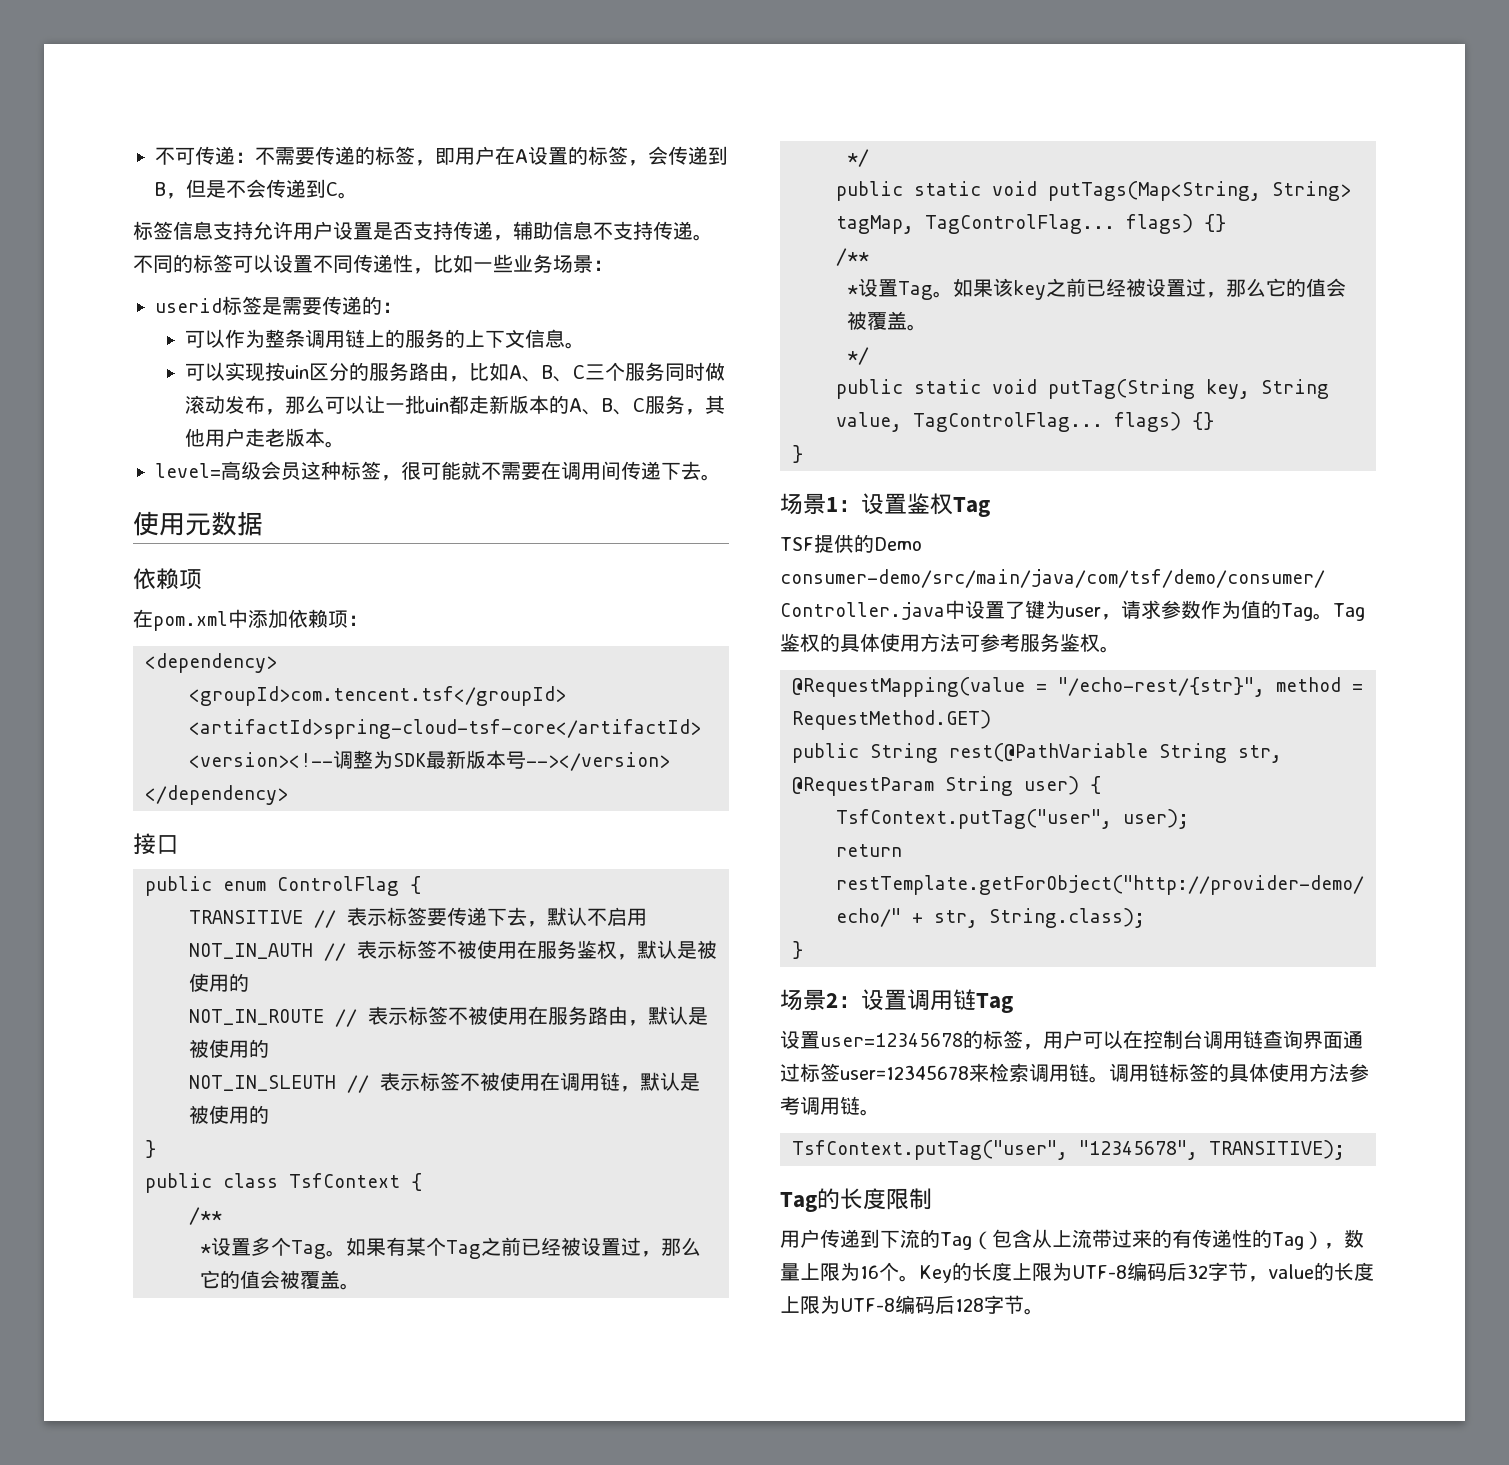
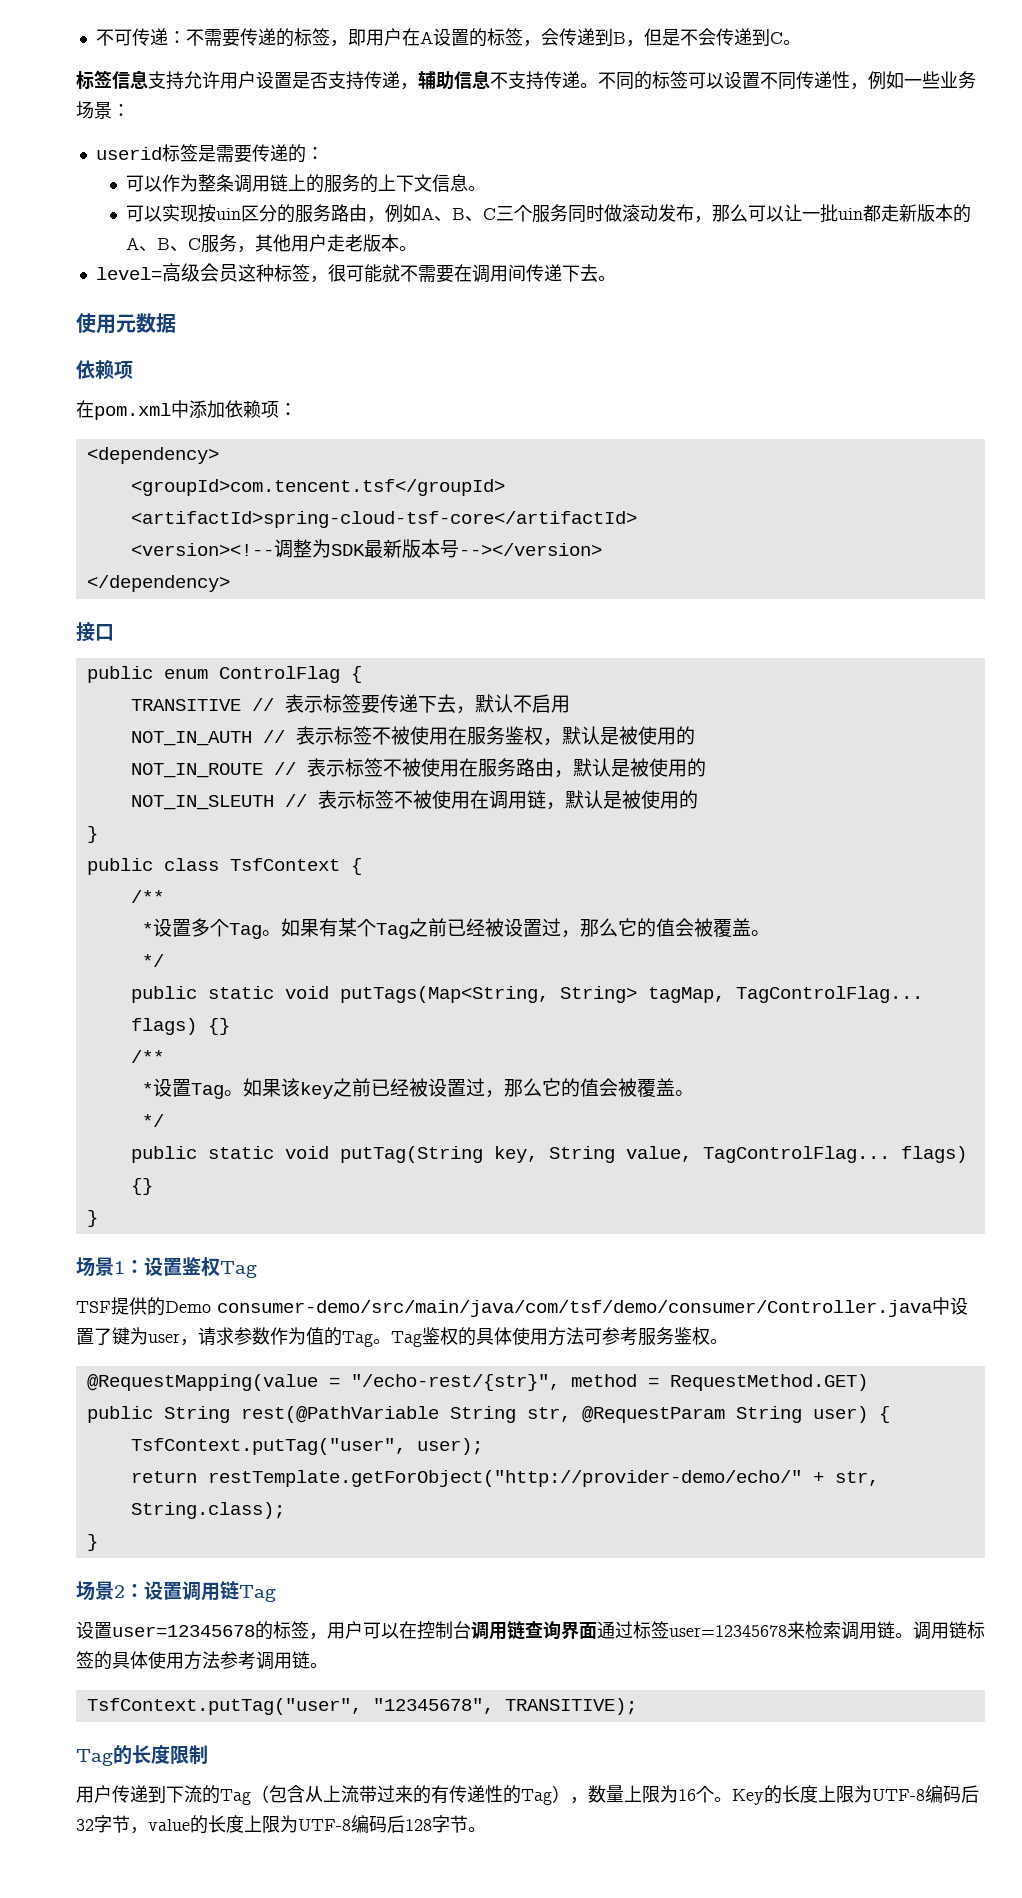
[433,255,453,273] 比 -> [868,71,886,90] 例
[469,363,490,381] 比 -> [385,204,404,223] 例

